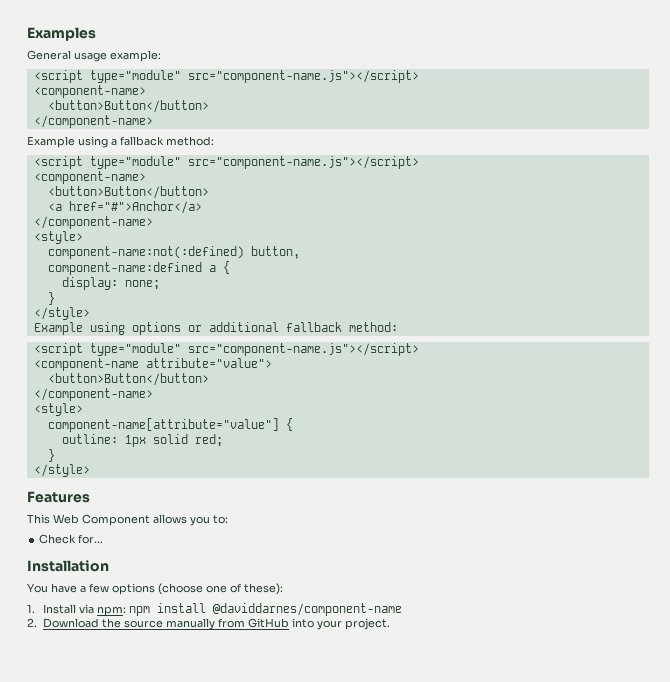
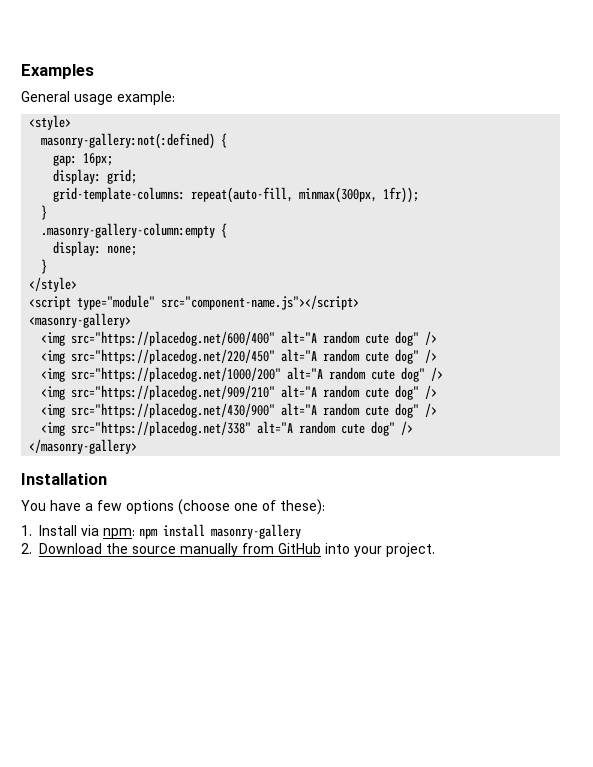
[33,70,419,83] [33,85,146,98] [47,100,209,113] [33,115,153,128] [27,136,214,148] [33,156,419,169] [33,171,146,184] [47,186,209,199] [47,201,202,214] [33,216,153,229] [33,231,83,244] [47,246,300,259] [47,262,216,275] <script type="module" src="component-name.js"></script> // <component-name> // <button>Button</button> // </component-name> // Example using a fallback method: // <script type="module" src="component-name.js"></script> // <component-name> // <button>Button</button> // <a href="#">Anchor</a> // </component-name> // <style> // component-name:not(:defined) button, // component-name:defined a -> [29,115,72,130] [41,133,228,149] [53,153,114,166] [53,169,138,184] [53,187,420,203] [41,205,48,220] [41,223,216,238] <style> // masonry-gallery:not(:defined) { // gap: 16px; // display: grid; // grid-template-columns: repeat(auto-fill, minmax(300px, 1fr)); // } // .masonry-gallery-column:empty
[33,322,398,335] [33,343,419,356] [33,358,272,371] [47,373,209,386] [33,388,153,401] [33,403,83,416] [47,418,293,432] [61,434,223,447] [47,449,55,462] [33,464,90,477] [27,491,90,503] [27,514,228,526] [39,534,104,544] Example using options or additional fallback method: // <script type="module" src="component-name.js"></script> // <component-name attribute="value"> // <button>Button</button> // </component-name> // <style> // component-name[attribute="value"] { // outline: 1px solid red; // } // </style> // Features // This Web Component allows you to: // Check for… -> [29,295,360,310] [29,313,132,328] [41,331,438,346] [41,349,438,364] [41,367,444,382] [41,385,438,400] [41,403,438,418] [41,421,414,436] [29,439,138,454] <script type="module" src="component-name.js"></script> // <masonry-gallery> // <img src="https://placedog.net/600/400" alt="A random cute dog" /> // <img src="https://placedog.net/220/450" alt="A random cute dog" /> // <img src="https://placedog.net/1000/200" alt="A random cute dog" /> // <img src="https://placedog.net/909/210" alt="A random cute dog" /> // <img src="https://placedog.net/430/900" alt="A random cute dog" /> // <img src="https://placedog.net/338" alt="A random cute dog" /> // </masonry-gallery>
[212,603,402,616] @daviddarnes/component-name -> [211,524,301,539] masonry-gallery

